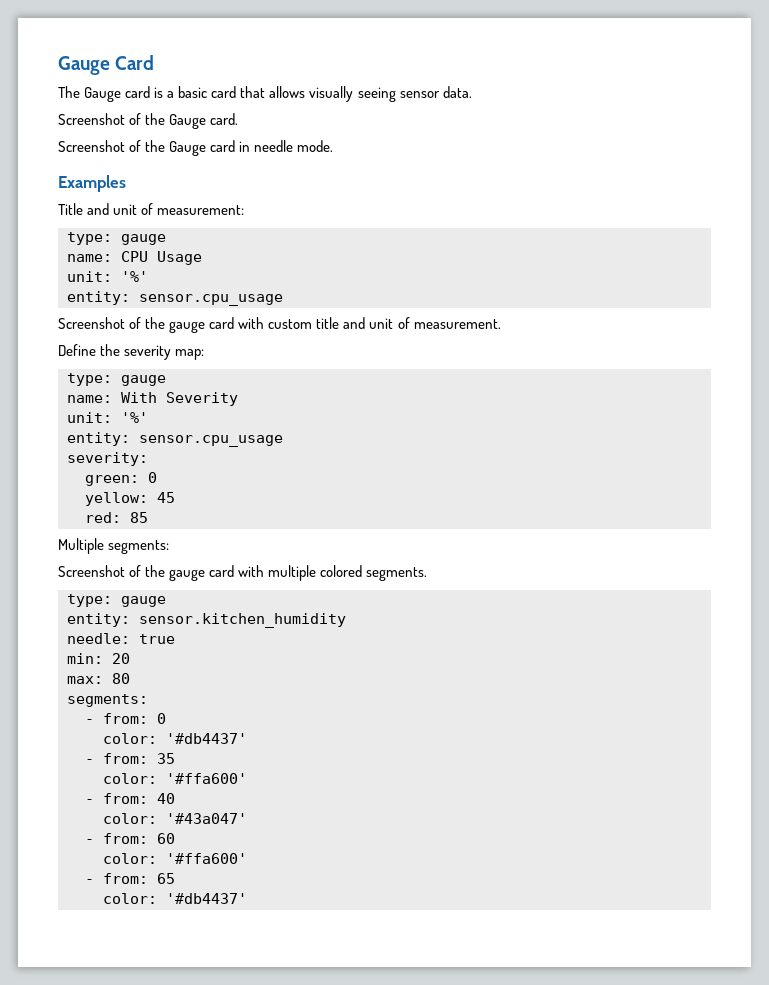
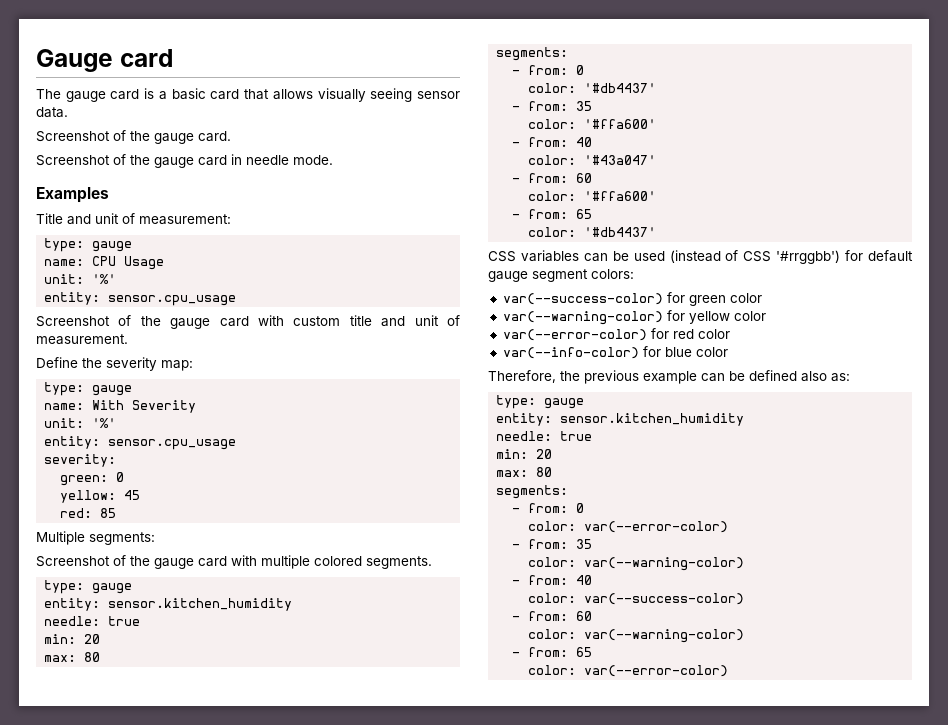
[58,55,155,75] Gauge Card -> [36,49,173,72] Gauge card
[84,87,122,102] Gauge -> [65,91,106,102] gauge
[169,114,207,129] Gauge -> [154,133,194,144] gauge
[169,141,207,156] Gauge -> [154,157,194,168] gauge
(247, 898) none -> [488,250,913,264] [488,269,634,282] [502,292,762,306] [502,310,766,325] [502,328,730,341] [502,346,728,359] [488,370,850,384] [496,395,585,409] [496,413,745,426] [496,431,593,441] [496,449,553,459] [496,467,553,477] [496,485,569,499] [512,503,585,513] [528,521,729,533] [512,539,593,549] [528,557,745,571] [512,575,593,585] [528,593,745,605] [512,611,593,621] [528,629,745,643] [512,647,593,657] [528,665,729,677] // CSS variables can be used (instead of CSS '#rrggbb') for default gauge segment colors: // var(--success-color) for green color // var(--warning-color) for yellow color // var(--error-color) for red color // var(--info-color) for blue color // Therefore, the previous example can be defined also as: // type: gauge // entity: sensor.kitchen_humidity // needle: true // min: 20 // max: 80 // segments: // - from: 0 // color: var(--error-color) // - from: 35 // color: var(--warning-color) // - from: 40 // color: var(--success-color) // - from: 60 // color: var(--warning-color) // - from: 65 // color: var(--error-color)

